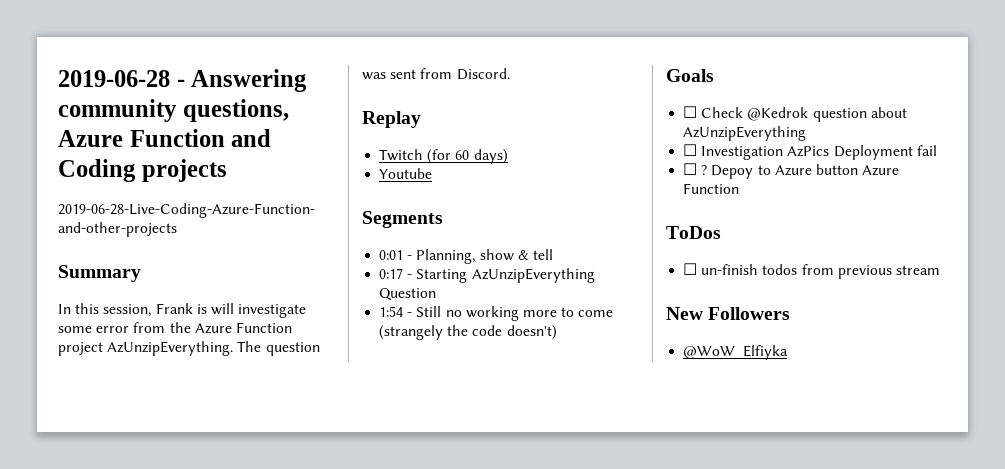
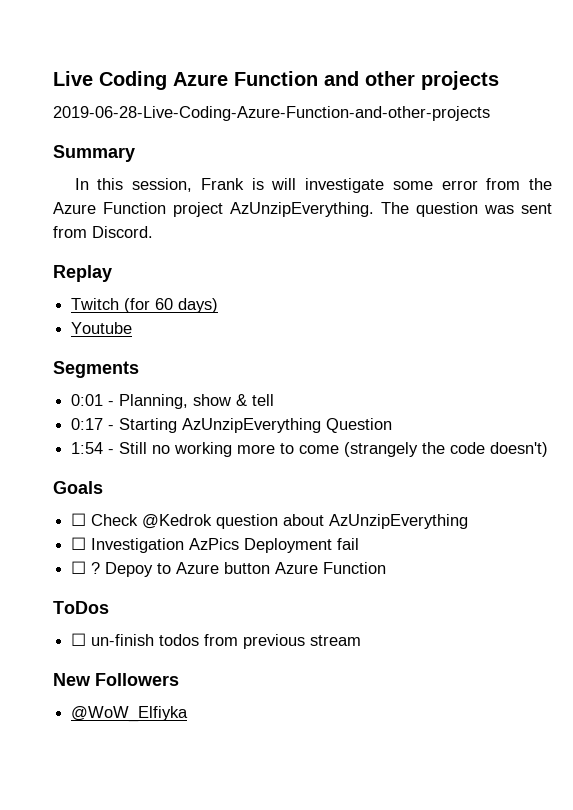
[58,69,308,92] [58,99,289,122] 2019-06-28 - Answering community questions, -> [53,71,167,90] Live Coding
[58,159,136,182] Coding -> [365,71,415,86] other

